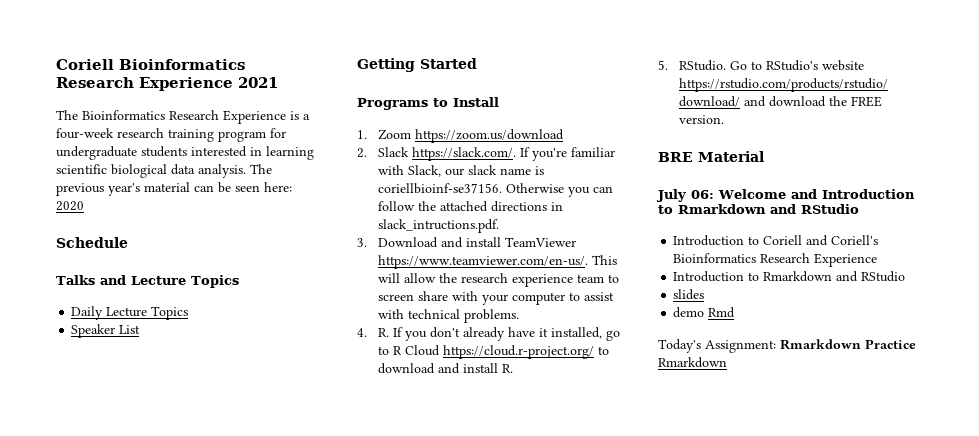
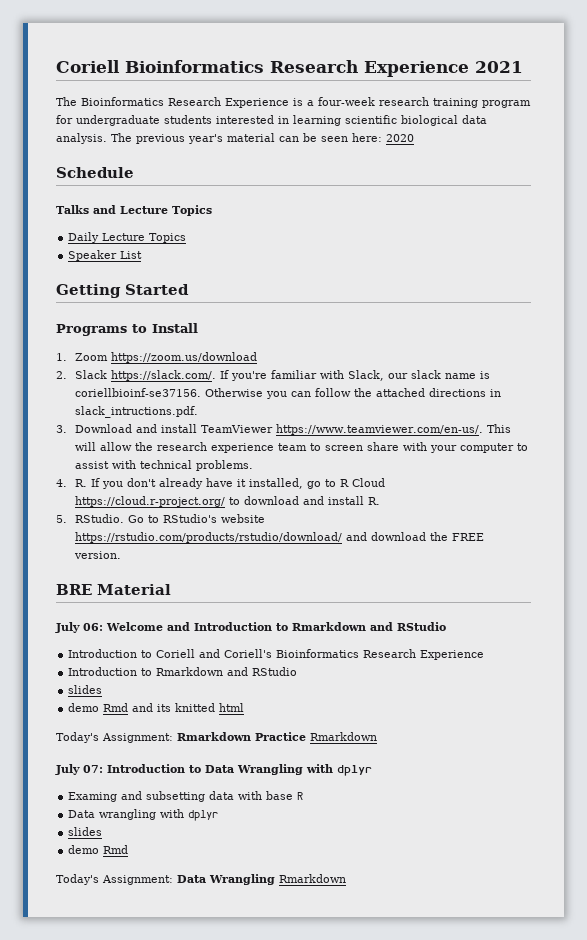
(736, 312) none -> [132,703,245,712] and its knitted html
(727, 362) none -> [55,764,372,776] [68,791,304,802] [68,809,219,821] [68,827,103,836] [68,845,129,854] [56,874,346,885] // July 07: Introduction to Data Wrangling with dplyr // Examing and subsetting data with base R // Data wrangling with dplyr // slides // demo Rmd // Today's Assignment: Data Wrangling Rmarkdown

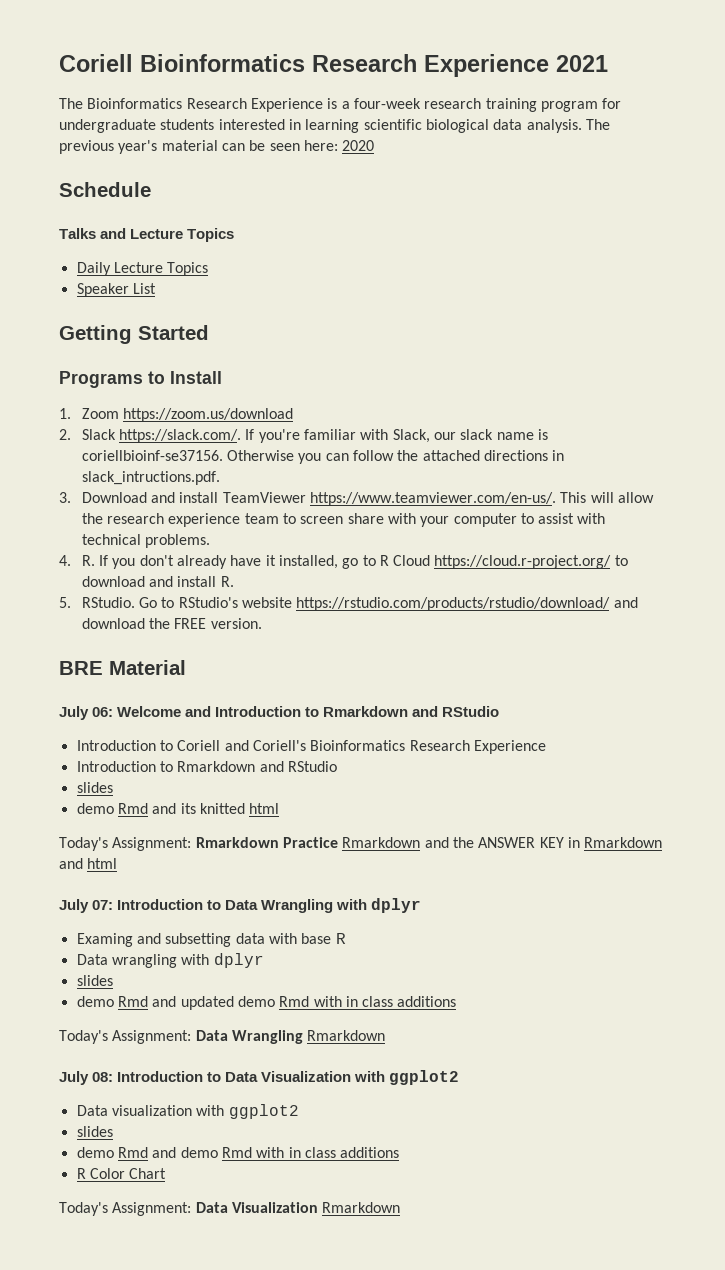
(377, 736) none -> [424,837,663,848] [59,858,118,869] and the ANSWER KEY in Rmarkdown and html
(129, 849) none -> [152,996,457,1010] and updated demo Rmd with in class additions
(346, 878) none -> [59,1070,460,1085] [76,1104,299,1119] [76,1126,113,1137] [76,1147,400,1158] [76,1168,167,1179] [59,1202,401,1216] // July 08: Introduction to Data Visualization with ggplot2 // Data visualization with ggplot2 // slides // demo Rmd and demo Rmd with in class additions // R Color Chart // Today's Assignment: Data Visualization Rmarkdown

